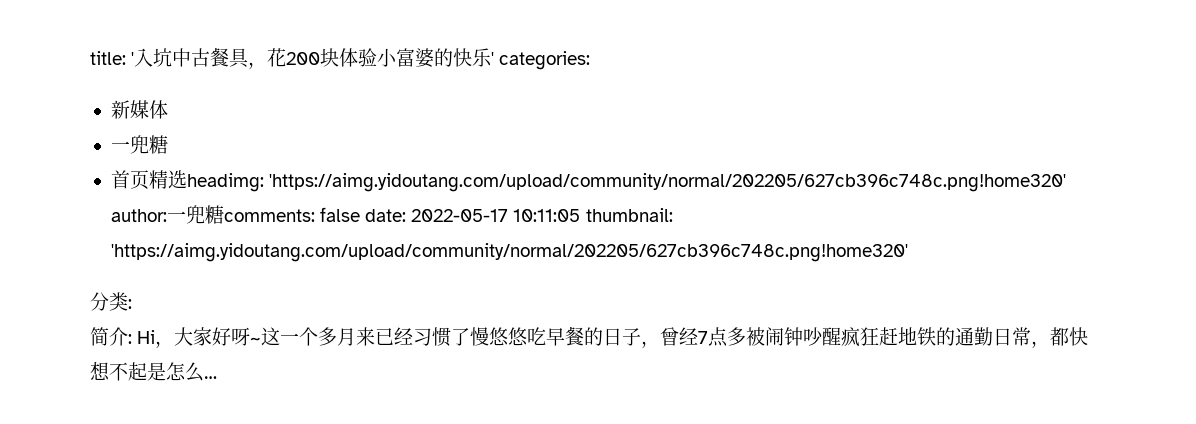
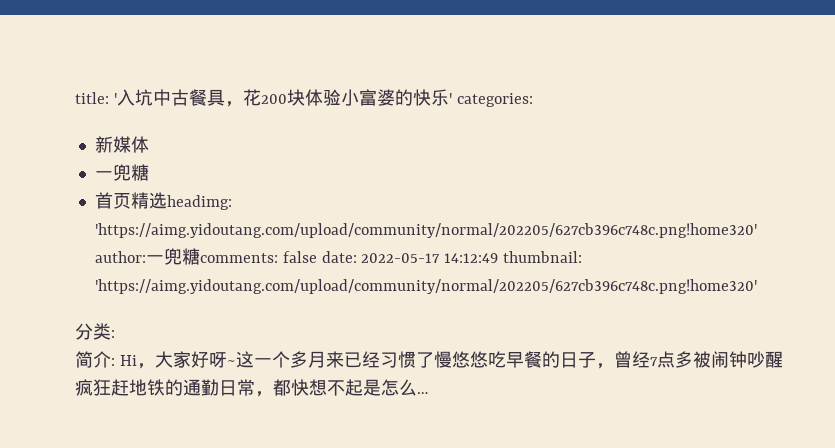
[513,209,581,222] 10:11:05 -> [444,253,499,263] 14:12:49

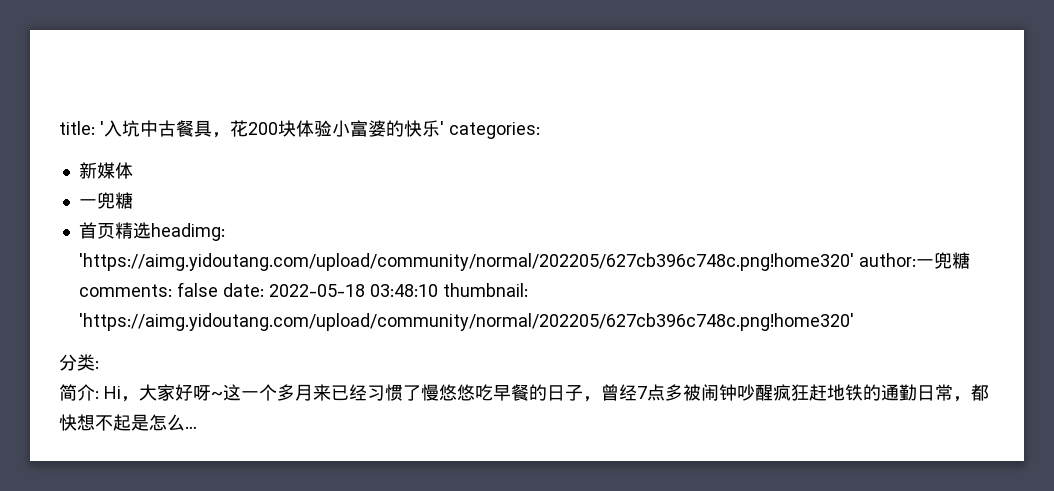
[361,253,499,263] 2022-05-17 14:12:49 -> [268,284,438,297] 2022-05-18 03:48:10

